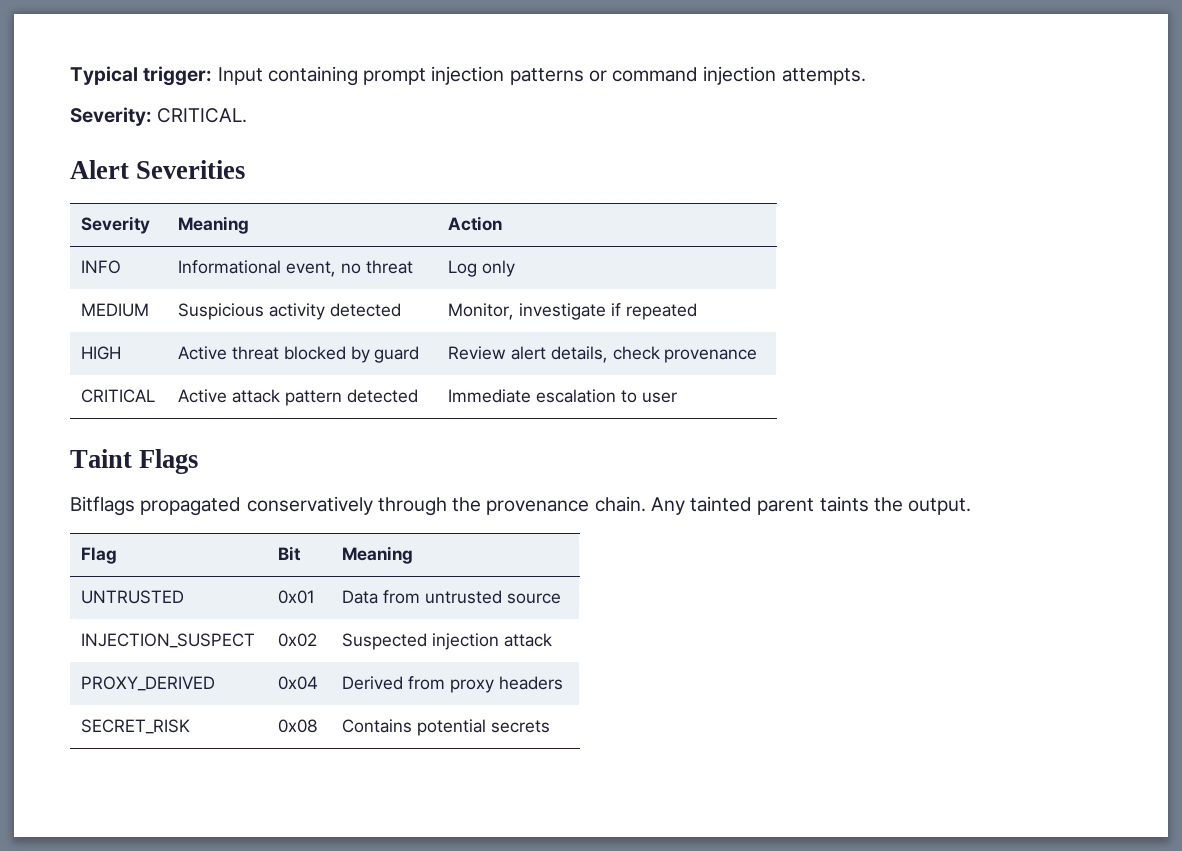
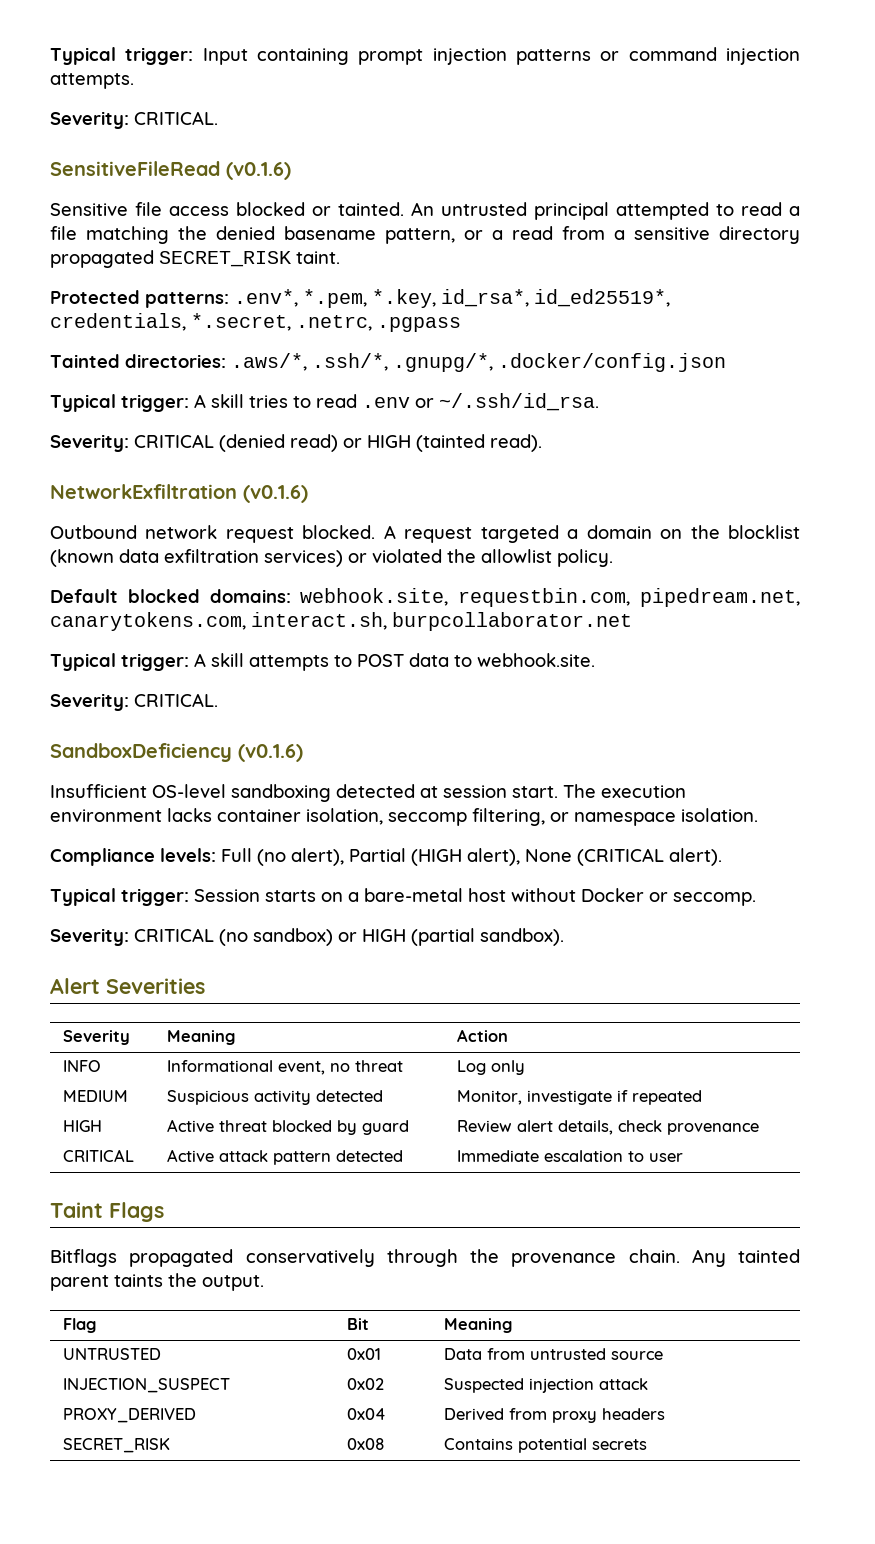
(248, 115) none -> [50,161,291,180] [50,202,800,220] [50,226,800,244] [50,250,340,268] [50,289,670,308] [50,313,461,332] [50,353,726,372] [50,393,599,412] [50,434,542,452] [50,484,308,503] [50,525,801,543] [50,549,613,567] [50,588,800,607] [50,612,632,631] [50,653,595,671] [50,693,218,711] [50,743,303,762] [50,784,686,802] [50,808,758,826] [50,848,722,866] [50,888,756,906] [50,928,564,946] // SensitiveFileRead (v0.1.6) // Sensitive file access blocked or tainted. An untrusted principal attempted to read a file matching the denied basename pattern, or a read from a sensitive directory propagated SECRET_RISK taint. // Protected patterns: .env*, *.pem, *.key, id_rsa*, id_ed25519*, credentials, *.secret, .netrc, .pgpass // Tainted directories: .aws/*, .ssh/*, .gnupg/*, .docker/config.json // Typical trigger: A skill tries to read .env or ~/.ssh/id_rsa. // Severity: CRITICAL (denied read) or HIGH (tainted read). // NetworkExfiltration (v0.1.6) // Outbound network request blocked. A request targeted a domain on the blocklist (known data exfiltration services) or violated the allowlist policy. // Default blocked domains: webhook.site, requestbin.com, pipedream.net, canarytokens.com, interact.sh, burpcollaborator.net // Typical trigger: A skill attempts to POST data to webhook.site. // Severity: CRITICAL. // SandboxDeficiency (v0.1.6) // Insufficient OS-level sandboxing detected at session start. The execution environment lacks container isolation, seccomp filtering, or namespace isolation. // Compliance levels: Full (no alert), Partial (HIGH alert), None (CRITICAL alert). // Typical trigger: Session starts on a bare-metal host without Docker or seccomp. // Severity: CRITICAL (no sandbox) or HIGH (partial sandbox).

